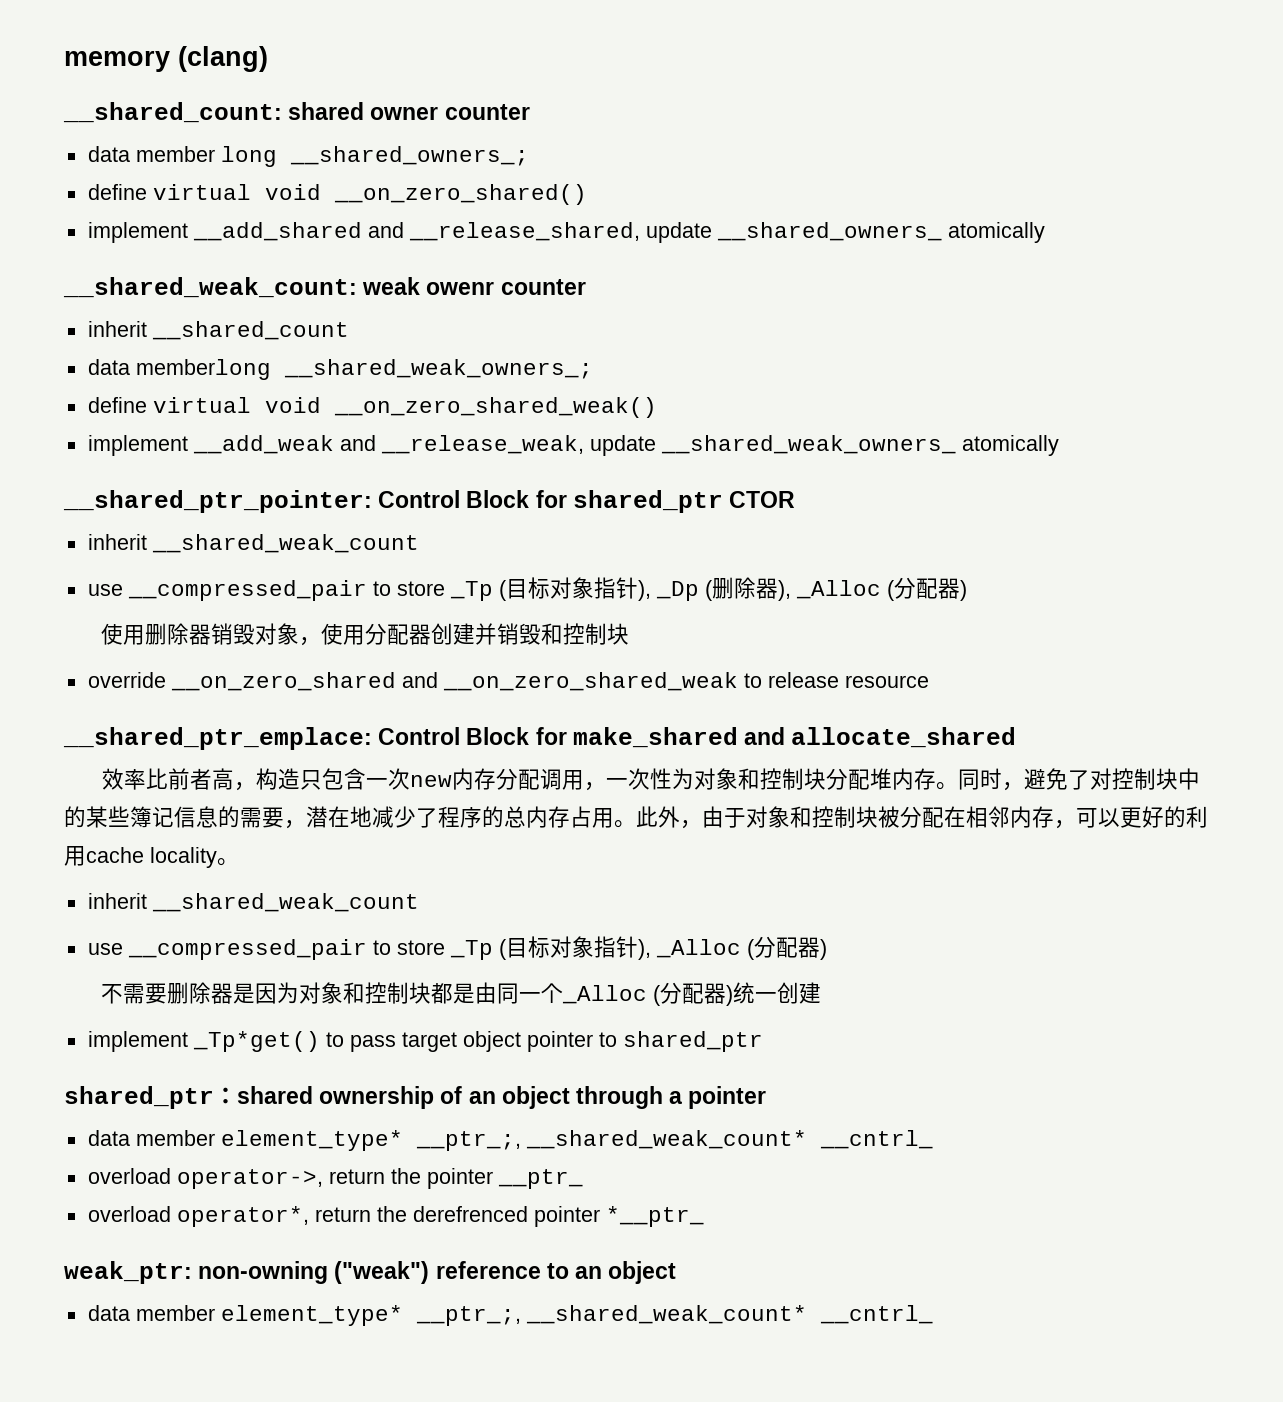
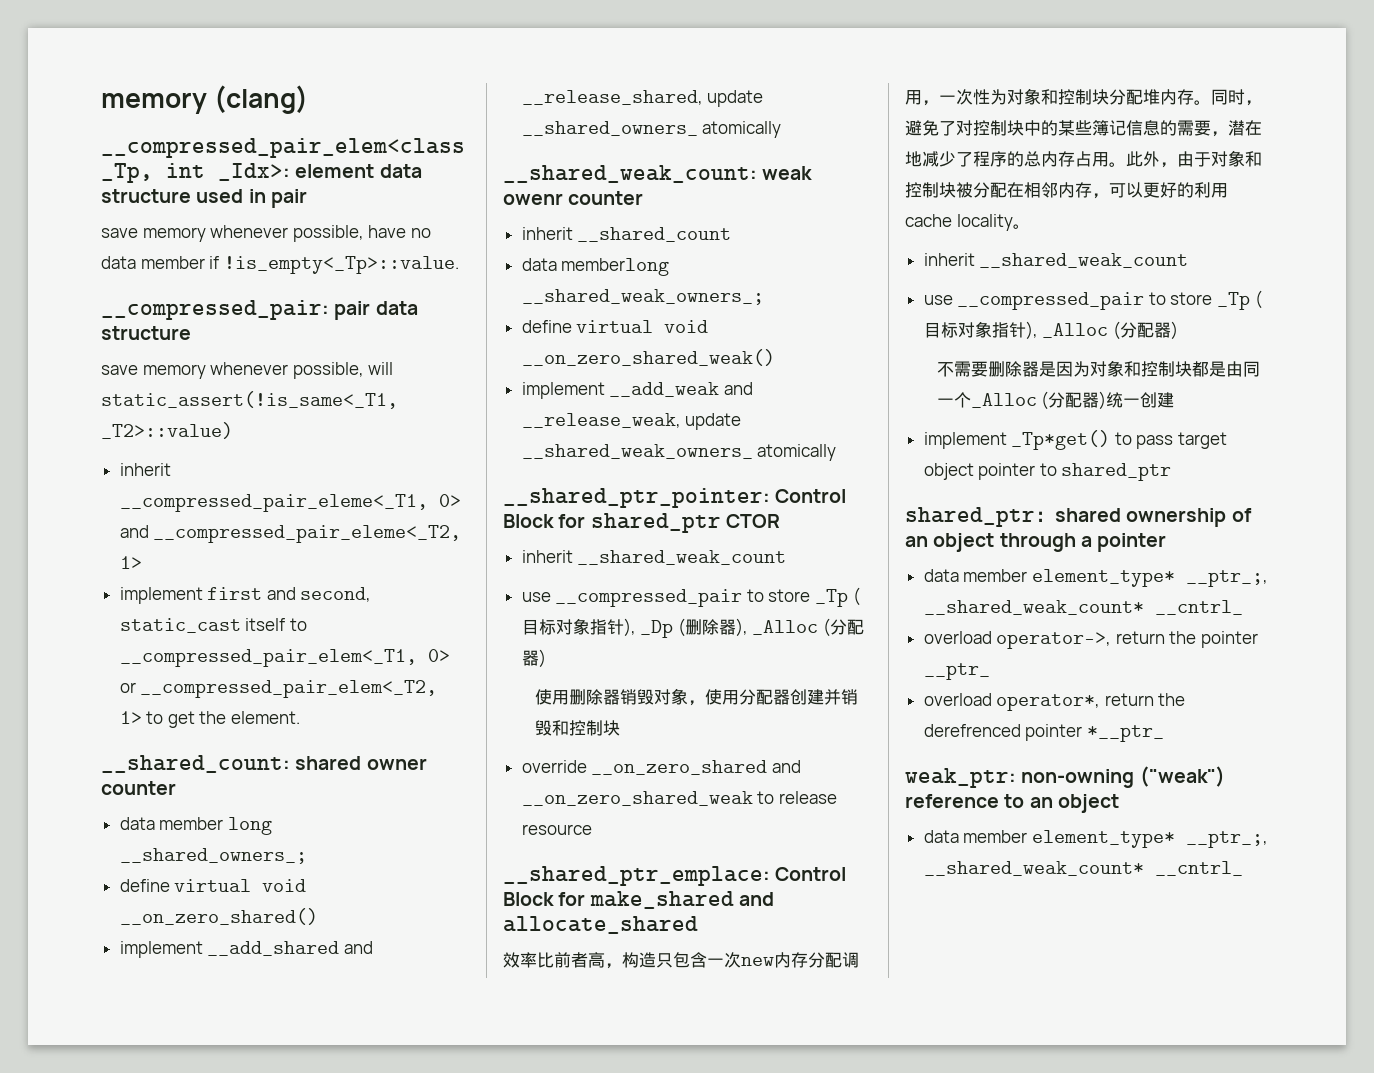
(268, 59) none -> [101,138,465,158] [101,163,422,183] [101,189,307,208] [101,225,431,242] [101,256,459,274] [101,300,418,320] [101,326,191,340] [101,362,394,379] [101,391,398,409] [101,422,233,439] [119,463,171,476] [119,494,461,512] [119,525,462,543] [119,556,142,569] [119,587,372,604] [119,618,307,633] [119,649,450,667] [119,680,438,698] [119,711,301,728] // __compressed_pair_elem<class _Tp, int _Idx>: element data structure used in pair // save memory whenever possible, have no data member if !is_empty<_Tp>::value. // __compressed_pair: pair data structure // save memory whenever possible, will static_assert(!is_same<_T1, _T2>::value) // inherit __compressed_pair_eleme<_T1, 0> and __compressed_pair_eleme<_T2, 1> // implement first and second, static_cast itself to __compressed_pair_elem<_T1, 0> or __compressed_pair_elem<_T2, 1> to get the element.

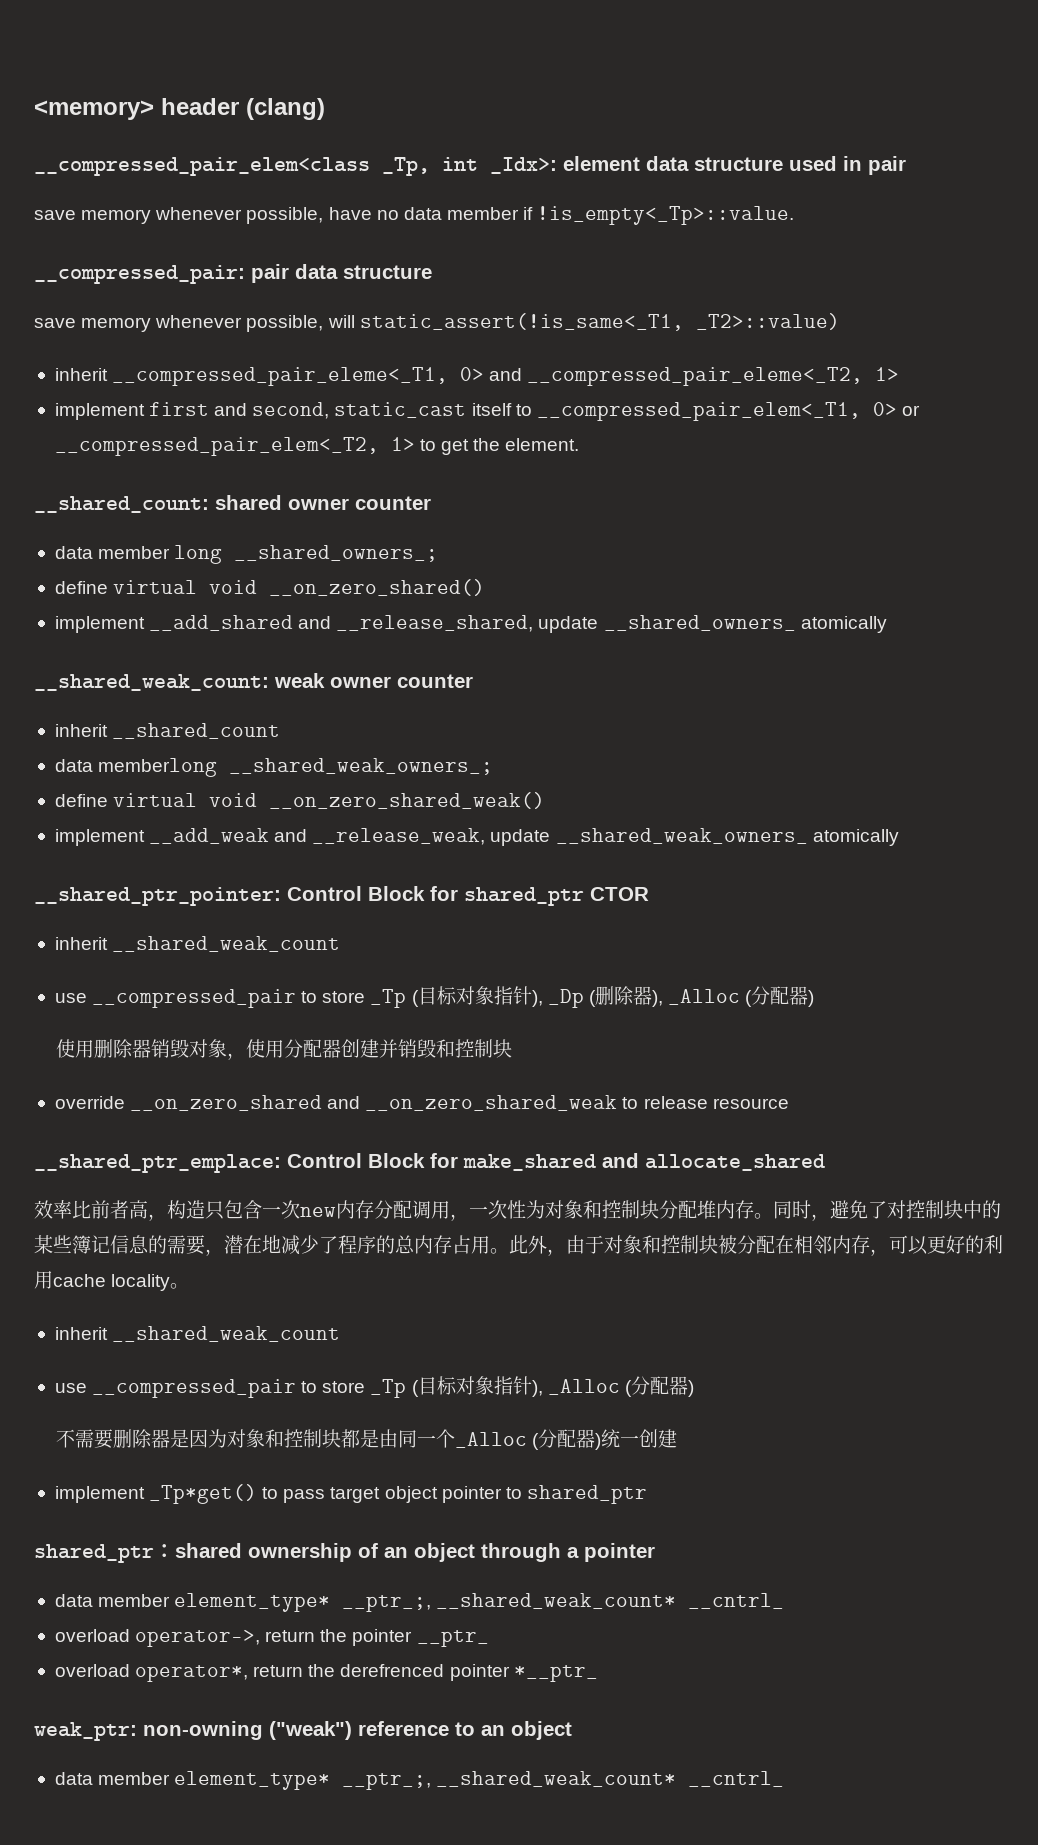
[101,92,207,114] memory -> [34,98,239,120] <memory> header
[503,193,563,205] owenr -> [330,676,391,688] owner

